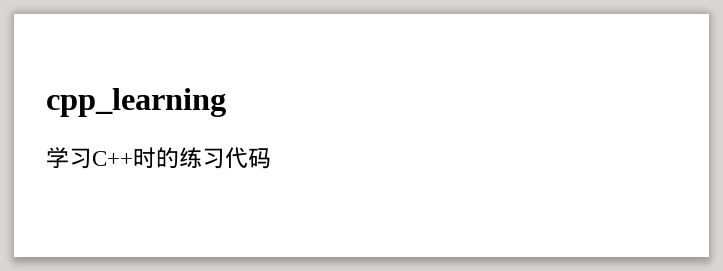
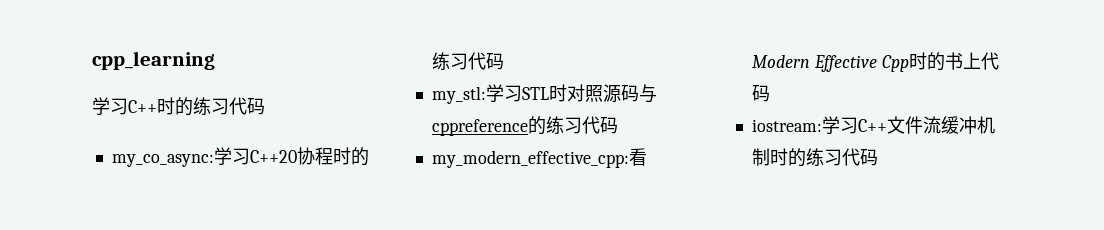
(271, 158) none -> [111,147,369,167] [431,52,504,70] [431,84,657,104] [431,116,618,136] [431,148,647,168] [751,52,999,72] [751,85,770,102] [751,116,995,134] [751,148,878,167] // my_co_async:学习C++20协程时的练习代码 // my_stl:学习STL时对照源码与cppreference的练习代码 // my_modern_effective_cpp:看Modern Effective Cpp时的书上代码 // iostream:学习C++文件流缓冲机制时的练习代码

